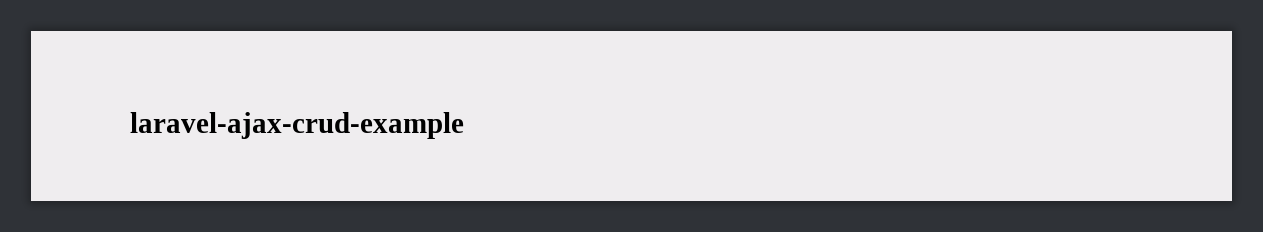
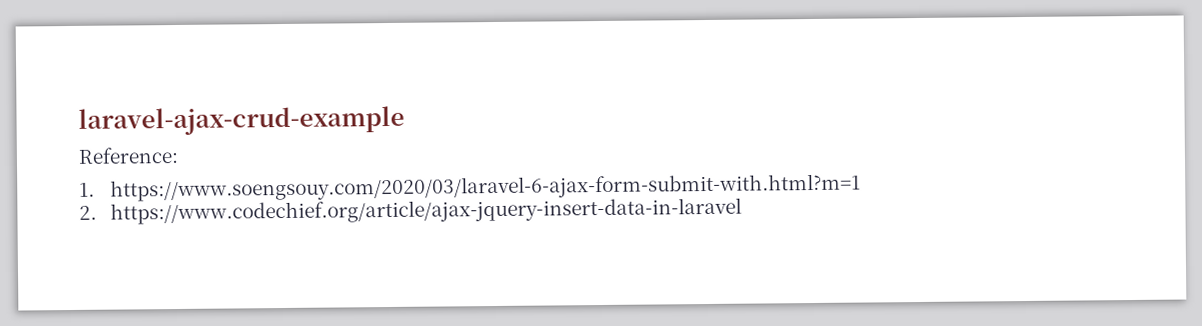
(464, 125) none -> [78,146,178,164] [79,173,862,202] [79,197,743,225] // Reference: // 1. https://www.soengsouy.com/2020/03/laravel-6-ajax-form-submit-with.html?m=1 // 2. https://www.codechief.org/article/ajax-jquery-insert-data-in-laravel

